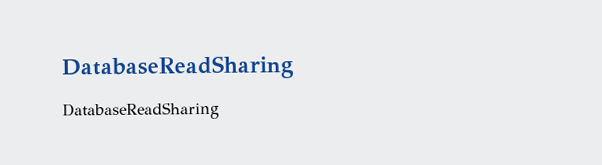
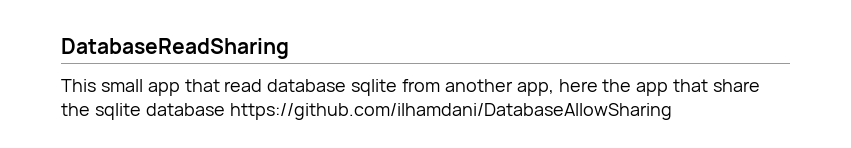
[62,101,220,121] DatabaseReadSharing -> [61,79,761,96] [61,103,672,120] This small app that read database sqlite from another app, here the app that share the sqlite database https://github.com/ilhamdani/DatabaseAllowSharing

